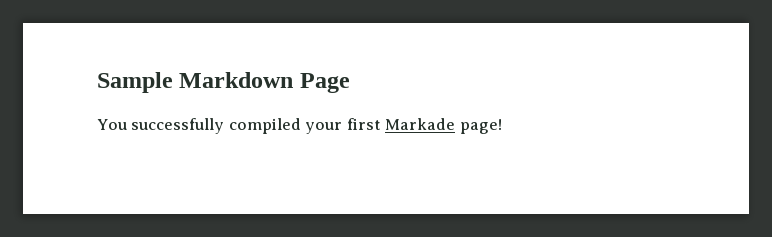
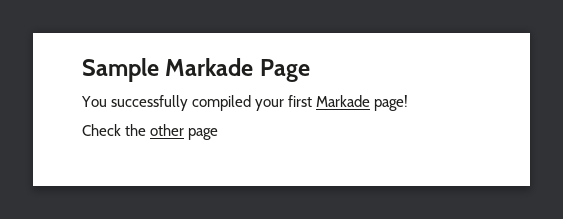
[179,72,294,88] Markdown -> [165,58,254,76] Markade
(502, 126) none -> [82,124,219,140] // Check the other page

